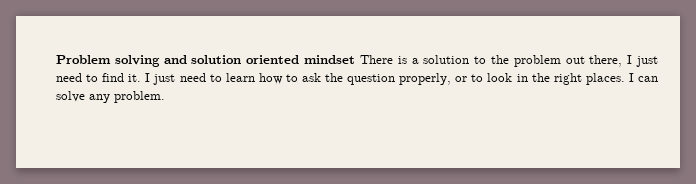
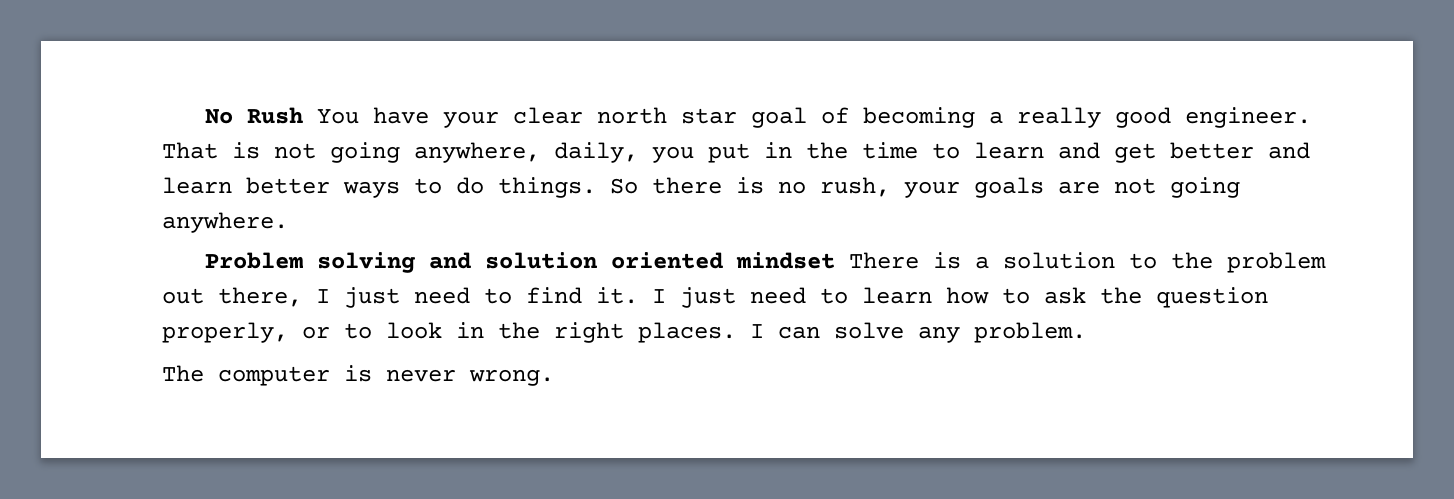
(56, 59) none -> [205,107,1312,128] [162,142,1310,163] [162,177,1240,198] [162,212,288,233] No Rush You have your clear north star goal of becoming a really good engineer. That is not going anywhere, daily, you put in the time to learn and get better and learn better ways to do things. So there is no rush, your goals are not going anywhere. //
(165, 97) none -> [162,365,554,386] // The computer is never wrong.

